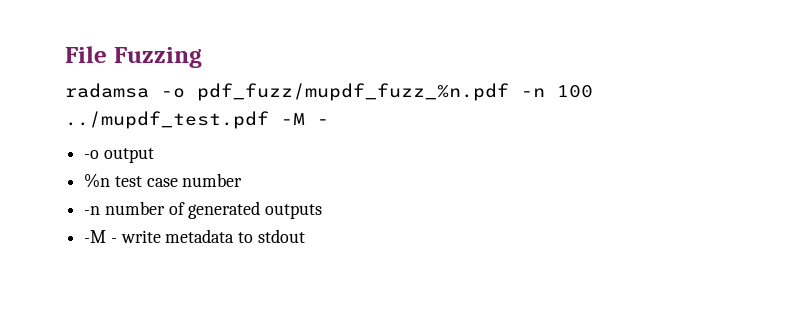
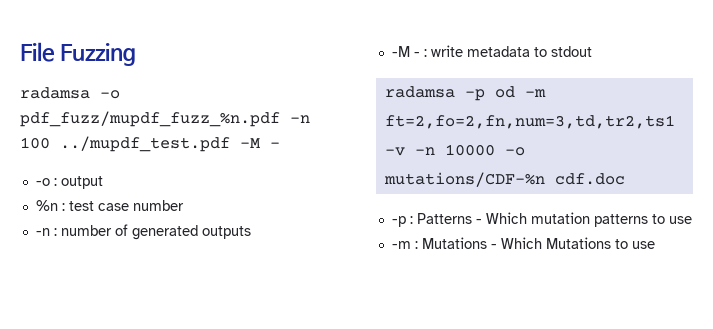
(100, 154) none -> [53,178,57,186] :
(111, 180) none -> [61,203,65,211] :
(101, 210) none -> [53,228,57,236] :
(117, 240) none -> [423,49,427,57] :
(305, 236) none -> [384,86,546,101] [384,115,675,129] [384,144,525,156] [383,172,625,187] [391,212,692,227] [391,237,655,249] // radamsa -p od -m ft=2,fo=2,fn,num=3,td,tr2,ts1 -v -n 10000 -o mutations/CDF-%n cdf.doc // -p : Patterns - Which mutation patterns to use // -m : Mutations - Which Mutations to use

